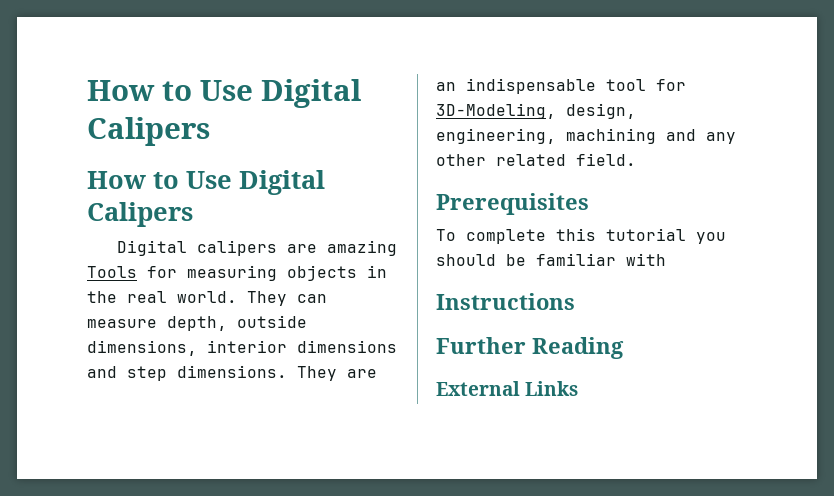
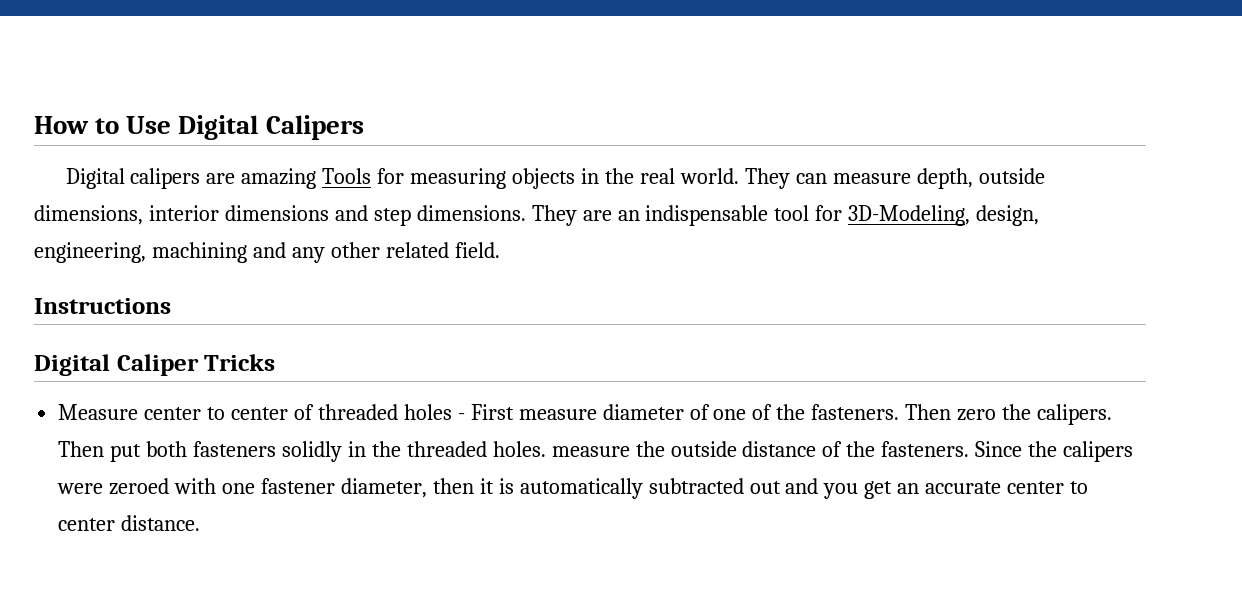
[87,79,361,108] [87,117,210,146] [87,170,325,195] [87,202,193,227] How to Use Digital Calipers // How to Use Digital Calipers -> [34,115,364,140] How to Use Digital Calipers
[436,193,589,215] [436,228,726,244] [436,253,666,266] [436,293,575,310] [436,337,624,359] [436,381,579,396] Prerequisites // To complete this tutorial you should be familiar with // Instructions // Further Reading // External Links -> [34,298,171,314] [34,354,276,376] [58,404,1113,425] [58,441,1134,462] [57,478,1089,499] [58,515,201,531] Instructions // Digital Caliper Tricks // Measure center to center of threaded holes - First measure diameter of one of the fasteners. Then zero the calipers. Then put both fasteners solidly in the threaded holes. measure the outside distance of the fasteners. Since the calipers were zeroed with one fastener diameter, then it is automatically subtracted out and you get an accurate center to center distance.

